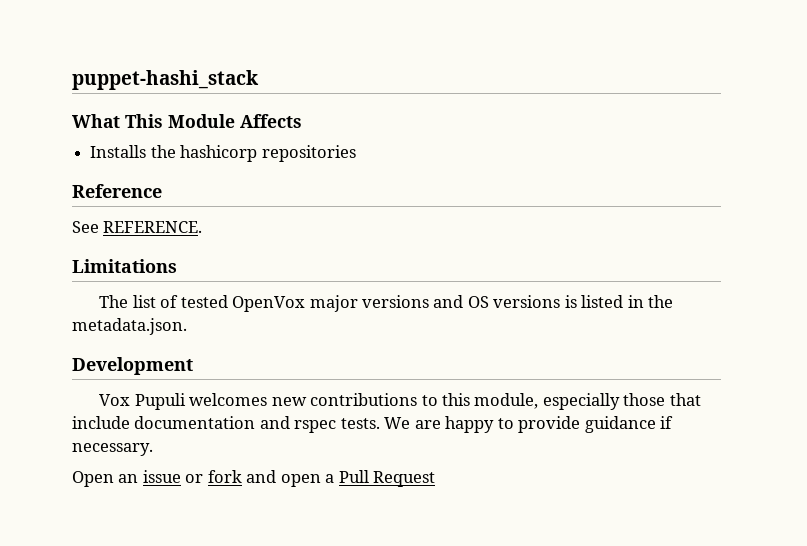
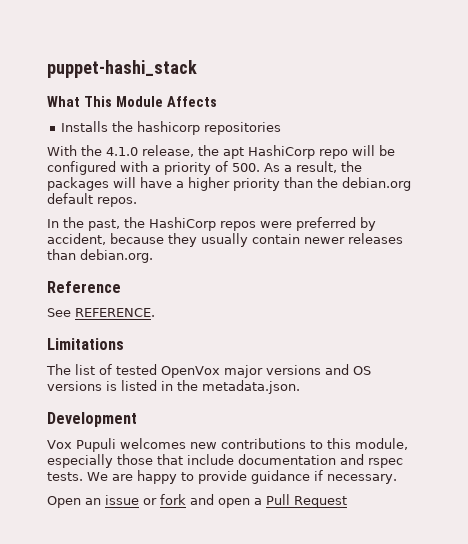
(356, 153) none -> [47,145,395,159] [47,161,362,175] [47,177,411,191] [47,193,137,207] [47,217,376,231] [47,233,403,247] [47,249,153,263] // With the 4.1.0 release, the apt HashiCorp repo will be configured with a priority of 500. As a result, the packages will have a higher priority than the debian.org default repos. // In the past, the HashiCorp repos were preferred by accident, because they usually contain newer releases than debian.org.

